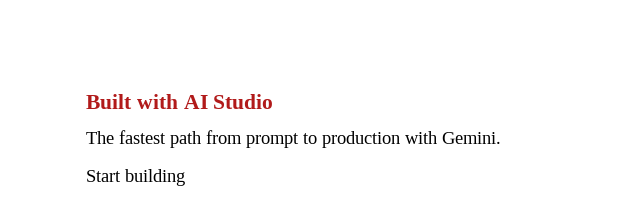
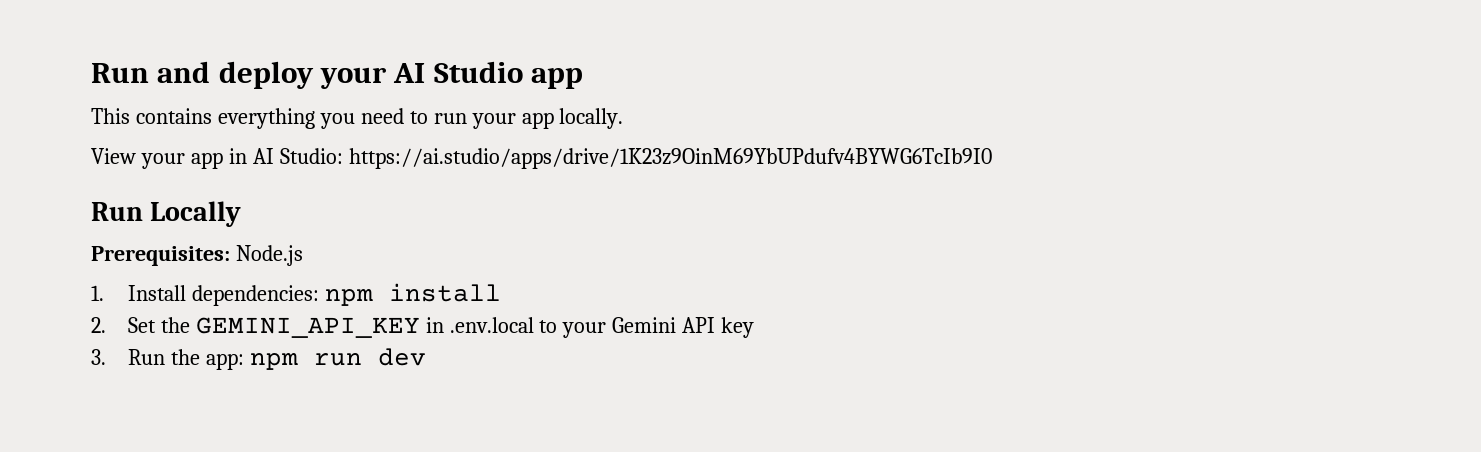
[86,94,274,109] [86,130,501,148] [86,169,185,186] Built with AI Studio // The fastest path from prompt to production with Gemini. // Start building -> [91,61,584,89] [91,108,624,129] [91,148,992,169] [91,201,242,227] [91,245,303,266] [91,283,501,306] [91,317,755,338] [91,348,426,370] Run and deploy your AI Studio app // This contains everything you need to run your app locally. // View your app in AI Studio: https://ai.studio/apps/drive/1K23z9OinM69YbUPdufv4BYWG6TcIb9I0 // Run Locally // Prerequisites: Node.js // 1. Install dependencies: npm install // 2. Set the GEMINI_API_KEY in .env.local to your Gemini API key // 3. Run the app: npm run dev

